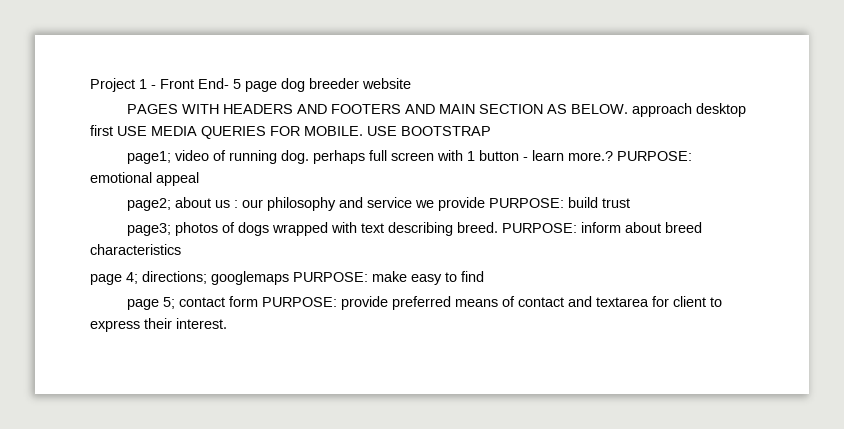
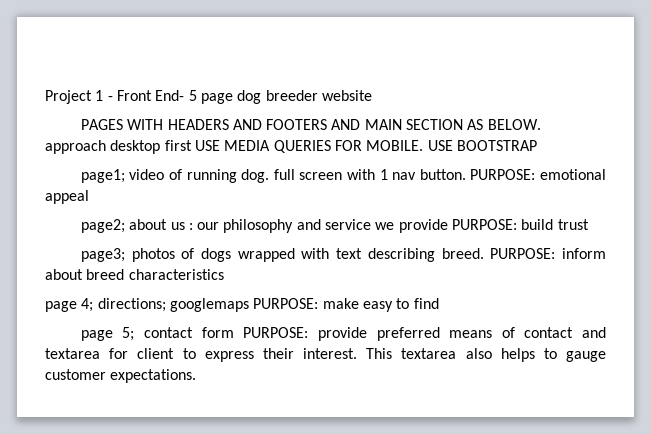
[312,150,365,164] perhaps -> (270, 176) none
[478,150,613,161] button - learn more.? -> [392,169,466,180] nav button.
(227, 323) none -> [366,348,606,362] [45,369,197,383] This textarea also helps to gauge customer expectations.

